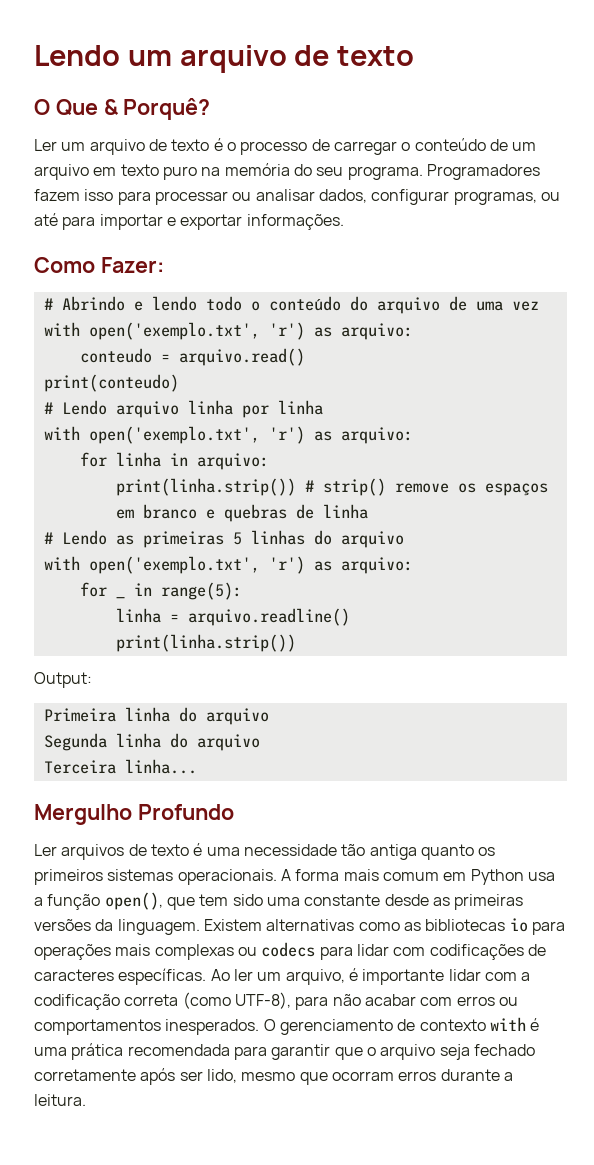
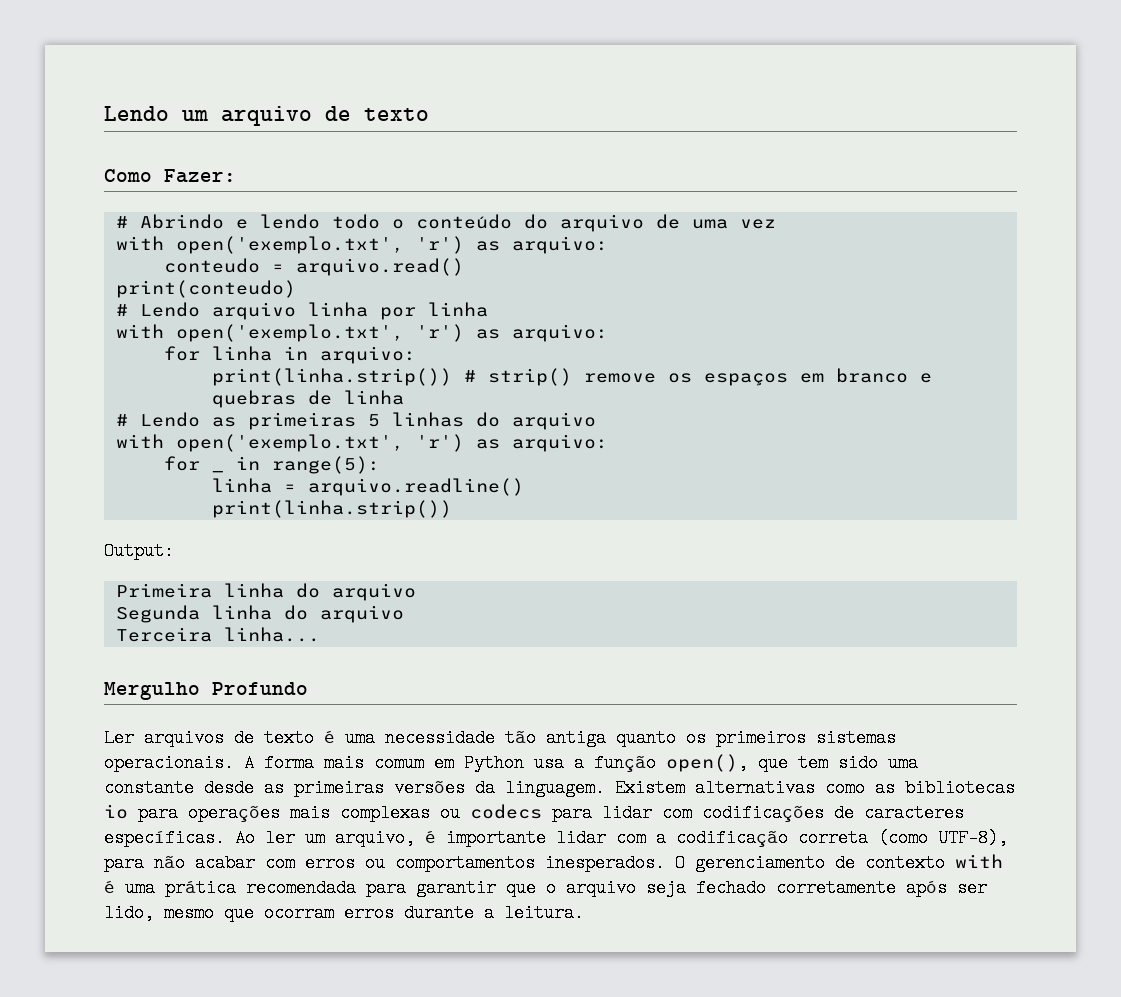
[34,98,211,120] [34,138,537,155] [34,163,540,180] [34,189,560,205] [34,213,344,230] // O Que & Porquê? // Ler um arquivo de texto é o processo de carregar o conteúdo de um arquivo em texto puro na memória do seu programa. Programadores fazem isso para processar ou analisar dados, configurar programas, ou até para importar e exportar informações. -> (429, 114) none

